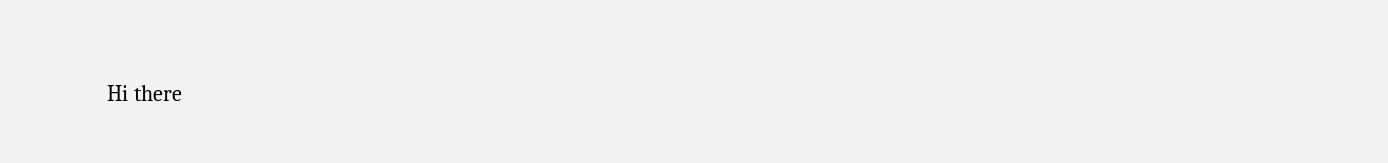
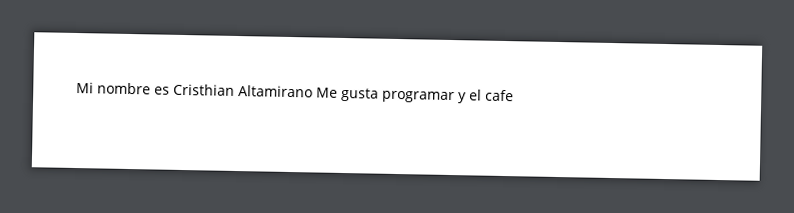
[107,85,182,101] Hi there -> [76,82,514,104] Mi nombre es Cristhian Altamirano Me gusta programar y el cafe

